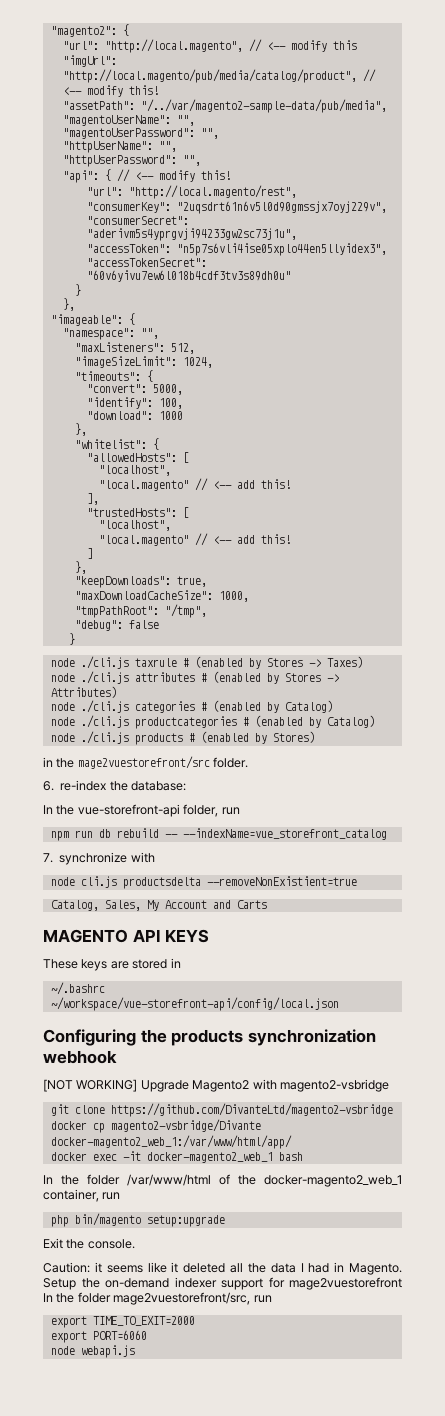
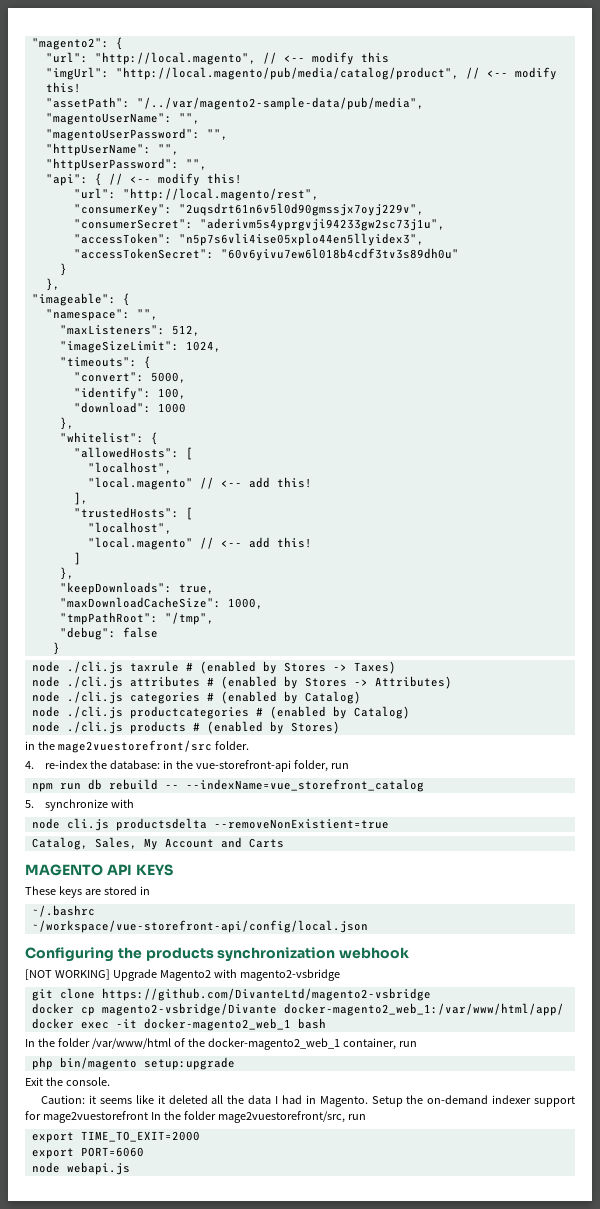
[43,781,54,791] 6. -> [25,761,34,769] 4.
[43,805,53,814] // In -> [163,760,174,769] in
[43,853,53,863] 7. -> [25,800,34,808] 5.

